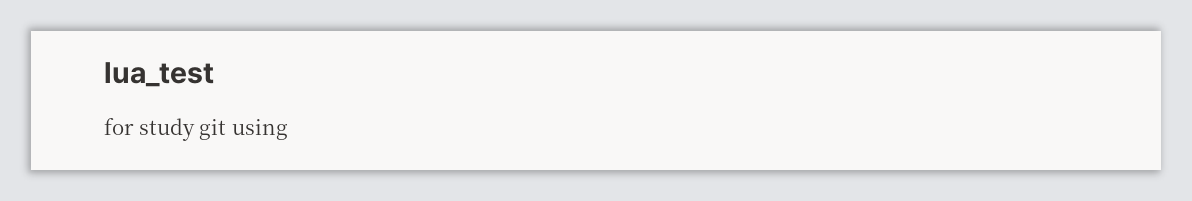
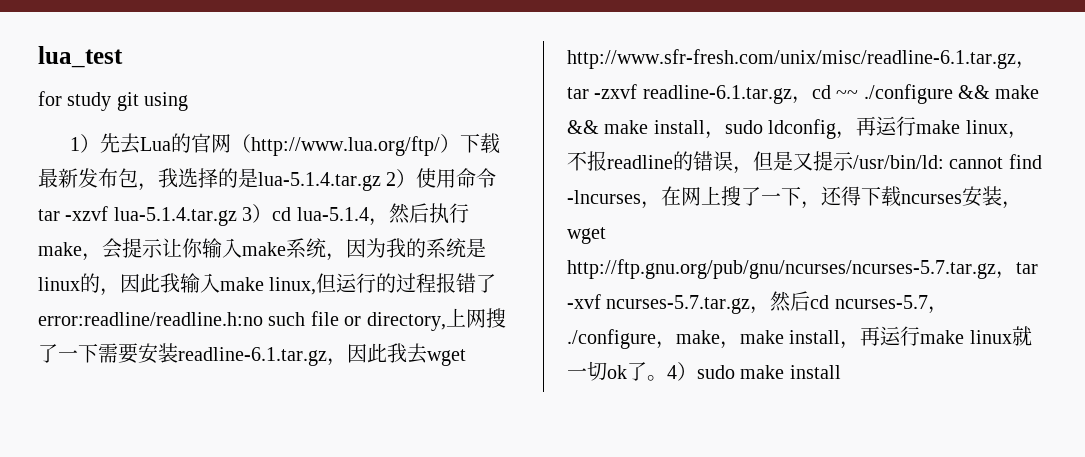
(288, 129) none -> [69,133,500,156] [38,168,497,191] [38,203,469,226] [38,238,486,261] [38,273,497,296] [38,308,506,331] [38,343,466,366] [567,49,1036,69] [567,84,1040,104] [567,116,1028,139] [567,151,1042,174] [567,186,1022,209] [567,227,606,244] [567,259,1038,279] [567,291,948,314] [567,326,1032,349] [567,361,841,381] // 1）先去Lua的官网（http://www.lua.org/ftp/）下载最新发布包，我选择的是lua-5.1.4.tar.gz 2）使用命令tar -xzvf lua-5.1.4.tar.gz 3）cd lua-5.1.4，然后执行make，会提示让你输入make系统，因为我的系统是linux的，因此我输入make linux,但运行的过程报错了error:readline/readline.h:no such file or directory,上网搜了一下需要安装readline-6.1.tar.gz，因此我去wget http://www.sfr-fresh.com/unix/misc/readline-6.1.tar.gz，tar -zxvf readline-6.1.tar.gz，cd ~~ ./configure && make && make install，sudo ldconfig，再运行make linux，不报readline的错误，但是又提示/usr/bin/ld: cannot find -lncurses，在网上搜了一下，还得下载ncurses安装，wget http://ftp.gnu.org/pub/gnu/ncurses/ncurses-5.7.tar.gz，tar -xvf ncurses-5.7.tar.gz，然后cd ncurses-5.7，./configure，make，make install，再运行make linux就一切ok了。4）sudo make install

